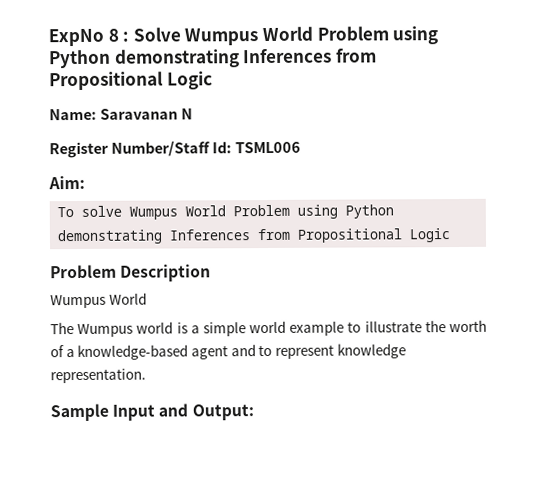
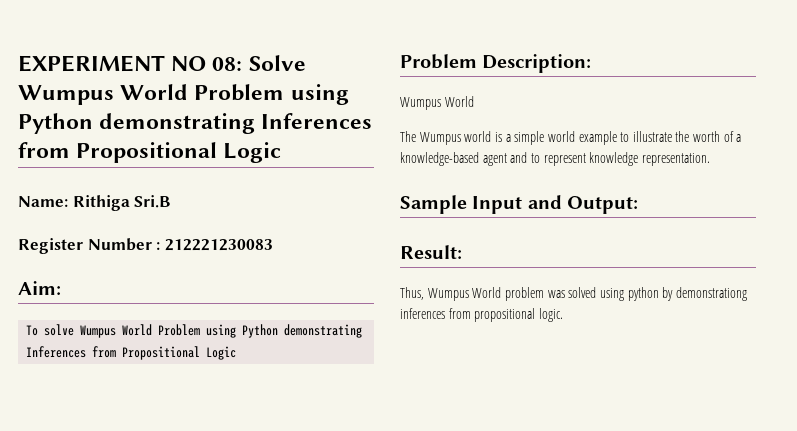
[48,28,130,47] ExpNo 8 : -> [18,55,243,72] EXPERIMENT NO 08:
[99,108,193,120] Saravanan N -> [72,195,171,211] Rithiga Sri.B
[110,141,301,157] Number/Staff Id: TSML006 -> [87,238,273,251] Number : 212221230083
[120,264,212,282] Description -> [482,54,592,73] Description:
(254, 412) none -> [400,245,462,259] [400,287,747,301] [400,308,563,322] // Result: // Thus, Wumpus World problem was solved using python by demonstrationg inferences from propositional logic.

